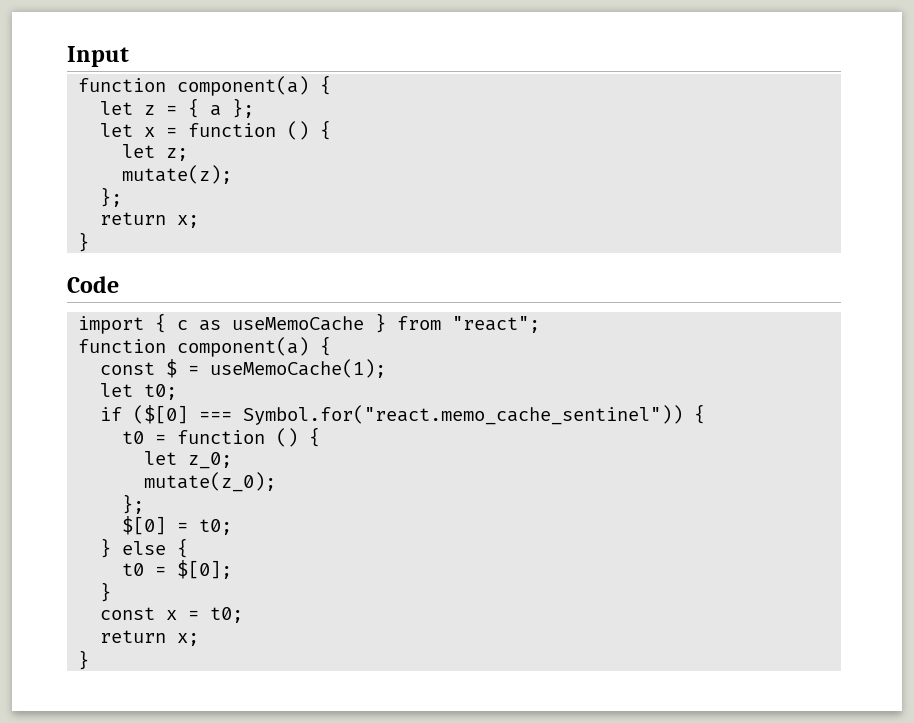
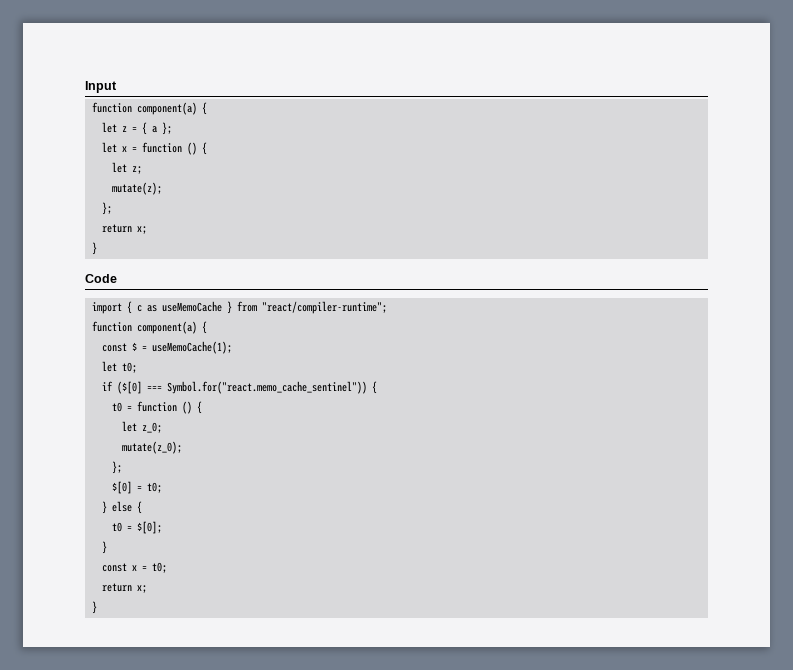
[452,316,541,333] "react"; -> [261,301,387,314] "react/compiler-runtime";

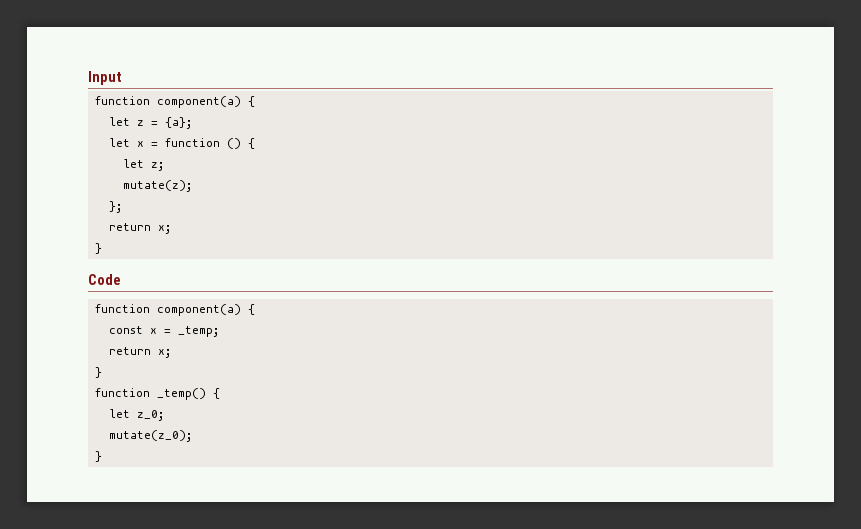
[141,122,172,135] { a }; -> [164,117,192,129] {a};
[91,301,387,314] [91,321,207,334] [101,341,232,354] [101,361,137,373] [101,381,377,394] [111,401,202,414] [121,421,162,433] [121,441,182,454] [111,461,122,474] [111,481,162,494] [101,501,142,514] [111,521,162,534] [101,541,107,554] [101,562,167,573] [101,583,147,593] import { c as useMemoCache } from "react/compiler-runtime"; // function component(a) { // const $ = useMemoCache(1); // let t0; // if ($[0] === Symbol.for("react.memo_cache_sentinel")) { // t0 = function () { // let z_0; // mutate(z_0); // }; // $[0] = t0; // } else { // t0 = $[0]; // } // const x = t0; // return x; -> [94,304,255,316] [108,326,219,337] [108,347,171,358] [94,367,102,378] [94,388,220,400] [108,409,164,421] [108,430,192,442] function component(a) { // const x = _temp; // return x; // } // function _temp() { // let z_0; // mutate(z_0);

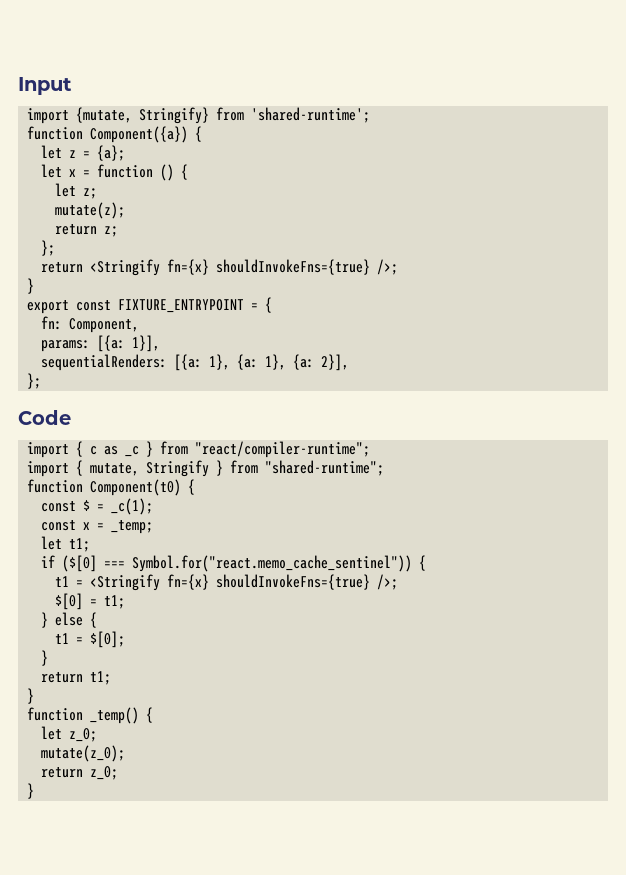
[94,96,241,108] // function component(a) -> [27,107,370,124] [27,126,188,143] // import {mutate, Stringify} from 'shared-runtime'; // function Component({a})
(192, 186) none -> [55,224,118,237] // return z;
[157,225,171,234] [94,243,102,254] [88,274,121,285] [94,304,255,316] x; // } // Code // function component(a) { -> [90,259,398,276] [27,278,34,294] [27,297,272,314] [41,316,139,333] [41,335,160,352] [41,354,349,371] [27,373,41,389] [18,410,71,425] [27,441,370,458] [27,460,384,477] [27,479,195,496] [41,498,153,515] <Stringify fn={x} shouldInvokeFns={true} />; // } // export const FIXTURE_ENTRYPOINT = { // fn: Component, // params: [{a: 1}], // sequentialRenders: [{a: 1}, {a: 1}, {a: 2}], // }; // Code // import { c as _c } from "react/compiler-runtime"; // import { mutate, Stringify } from "shared-runtime"; // function Component(t0) { // const $ = _c(1);
[108,347,171,358] // return x; -> [41,536,90,552] [41,555,426,572] [55,574,398,591] [55,593,125,610] [41,612,97,628] [55,631,125,648] [41,650,48,666] [41,671,111,685] // let t1; // if ($[0] === Symbol.for("react.memo_cache_sentinel")) { // t1 = <Stringify fn={x} shouldInvokeFns={true} />; // $[0] = t1; // } else { // t1 = $[0]; // } // return t1;
(192, 436) none -> [41,766,118,780] // return z_0;

